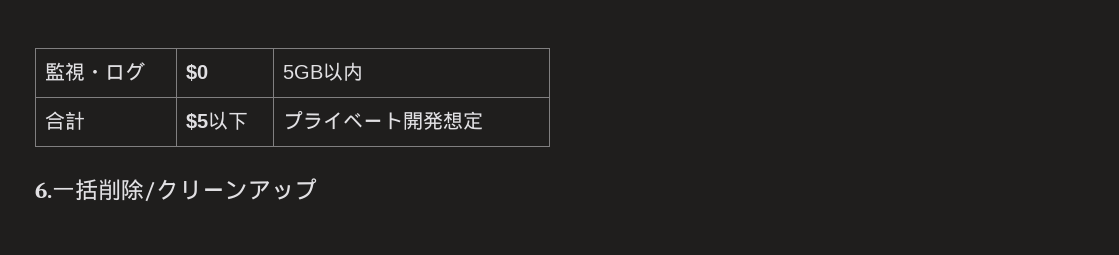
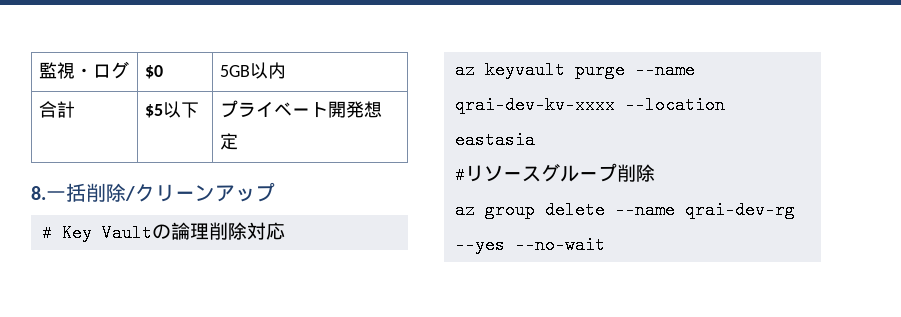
[35,182,52,198] 6. -> [31,186,46,200] 8.
(317, 189) none -> [41,222,285,242] [454,61,695,79] [454,96,725,114] [454,131,535,149] [454,163,655,184] [454,201,795,219] [454,236,605,254] // # Key Vaultの論理削除対応 // az keyvault purge --name qrai-dev-kv-xxxx --location eastasia // #リソースグループ削除 // az group delete --name qrai-dev-rg --yes --no-wait

